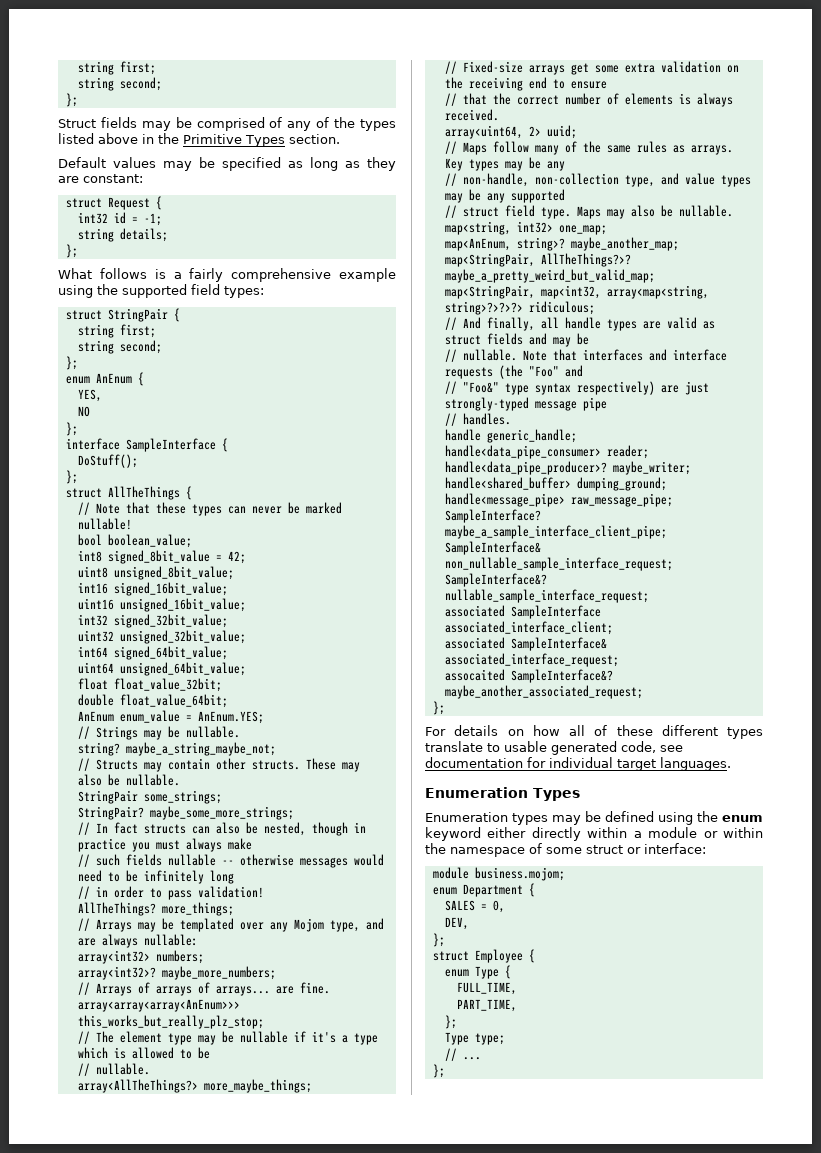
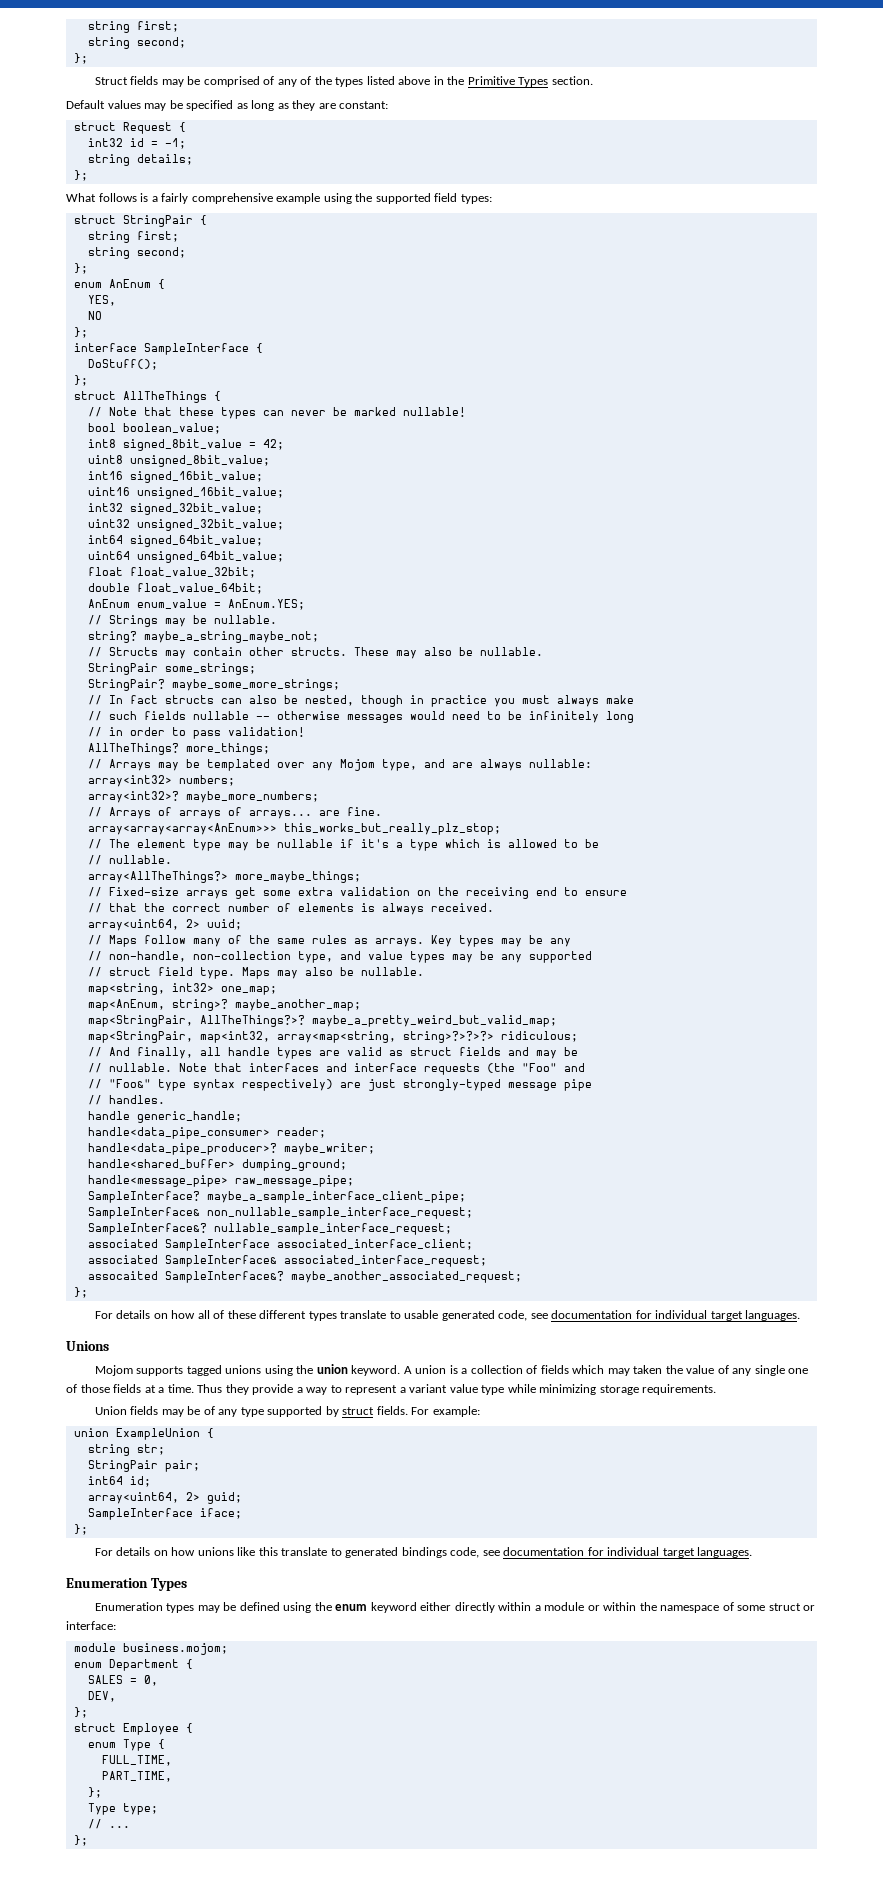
(731, 764) none -> [66,1341,109,1351] [94,1364,809,1376] [66,1384,717,1395] [94,1406,480,1417] [73,1428,214,1440] [87,1444,165,1456] [87,1460,200,1472] [87,1476,151,1487] [87,1492,242,1504] [87,1508,242,1520] [73,1524,88,1535] [94,1547,753,1558] // Unions // Mojom supports tagged unions using the union keyword. A union is a collection of fields which may taken the value of any single one of those fields at a time. Thus they provide a way to represent a variant value type while minimizing storage requirements. // Union fields may be of any type supported by struct fields. For example: // union ExampleUnion { // string str; // StringPair pair; // int64 id; // array<uint64, 2> guid; // SampleInterface iface; // }; // For details on how unions like this translate to generated bindings code, see documentation for individual target languages.

